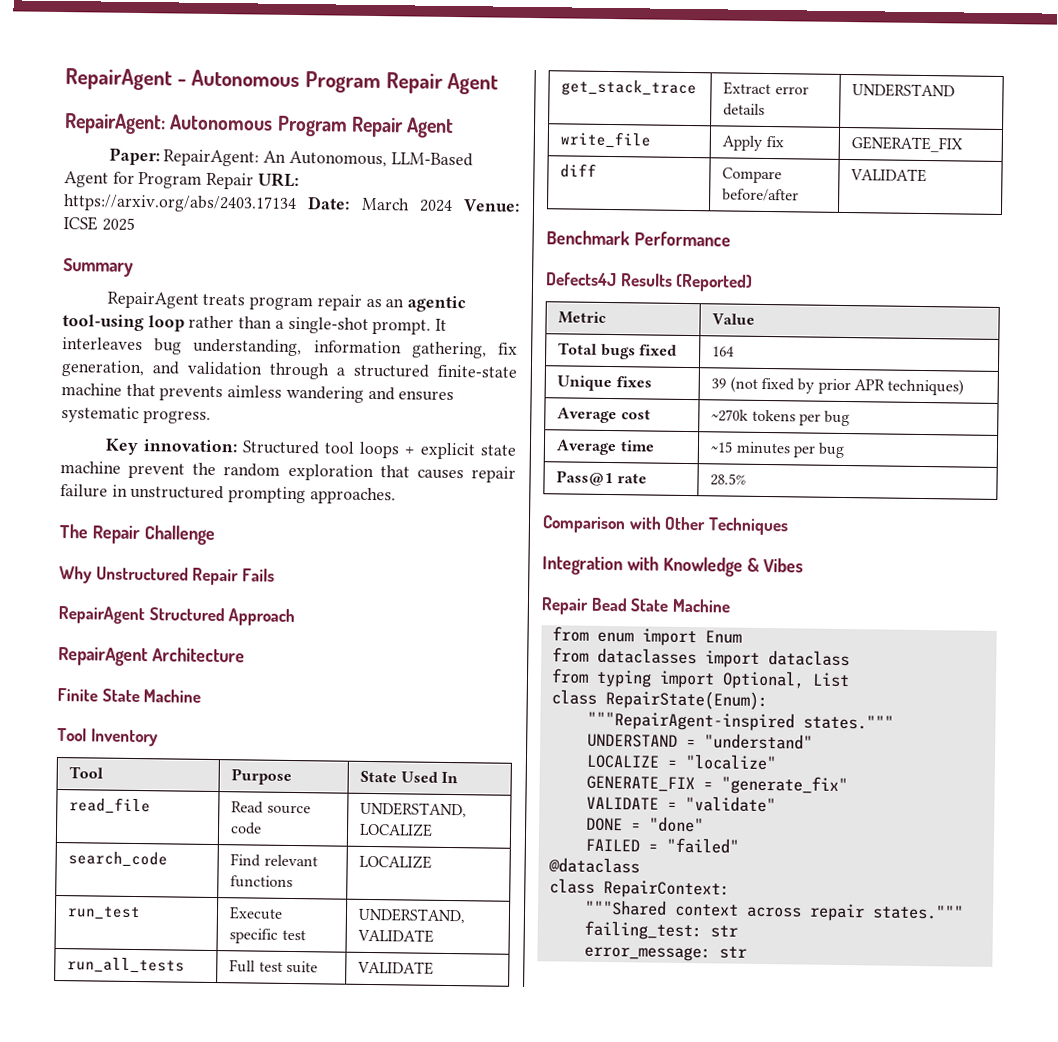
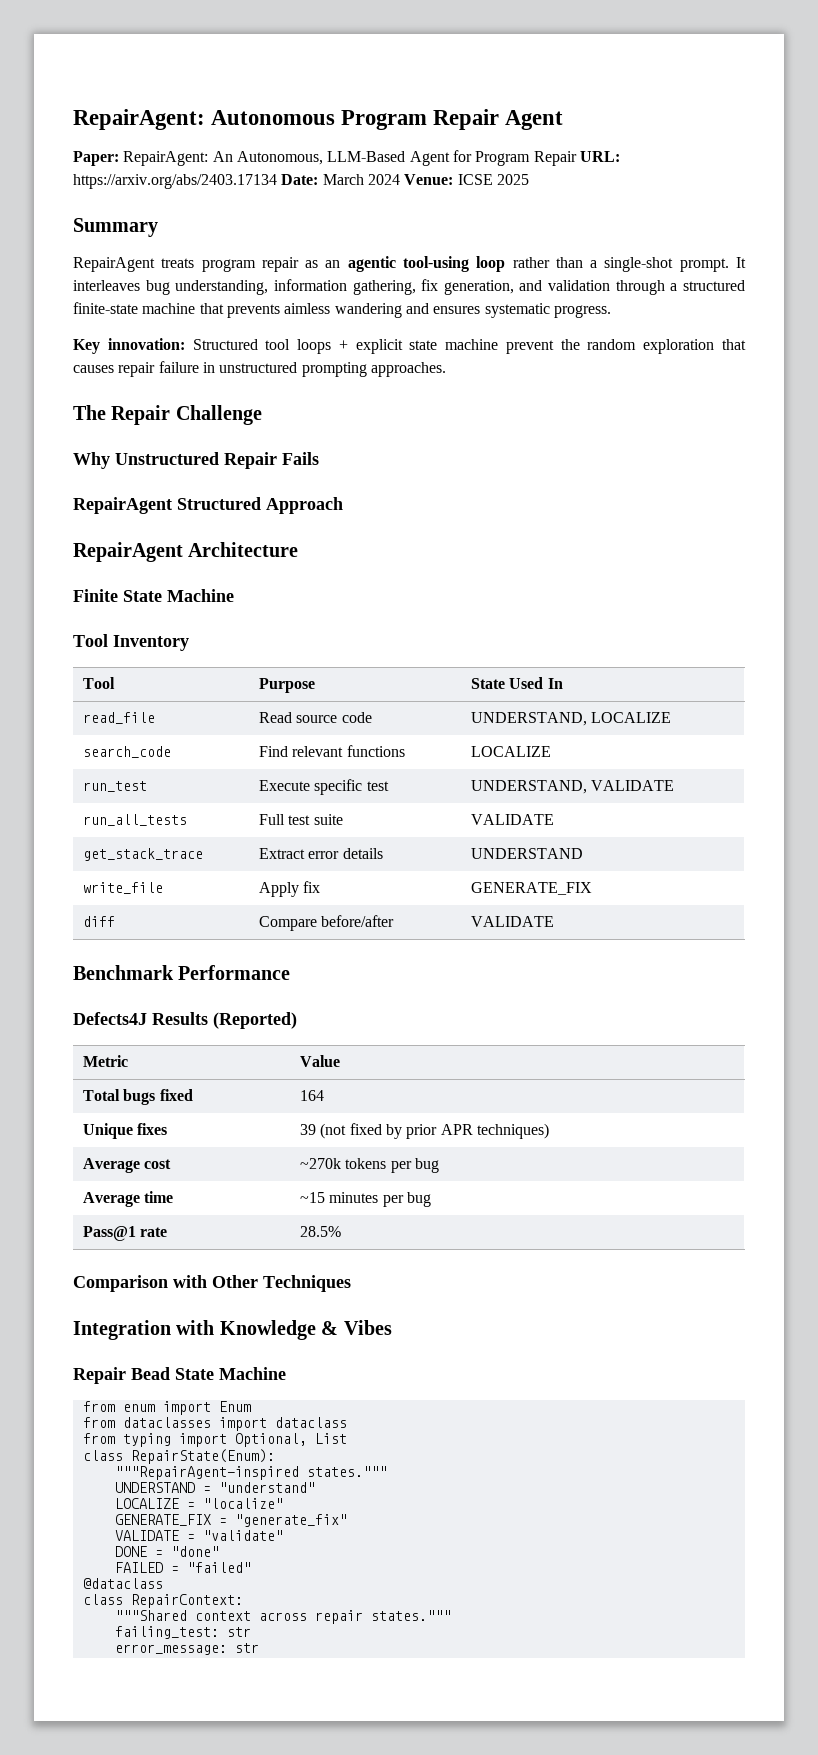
[65,68,499,95] RepairAgent - Autonomous Program Repair Agent // -> (73, 119) none

